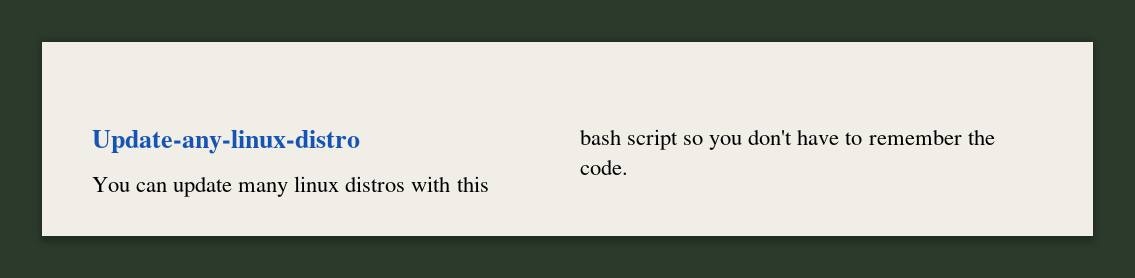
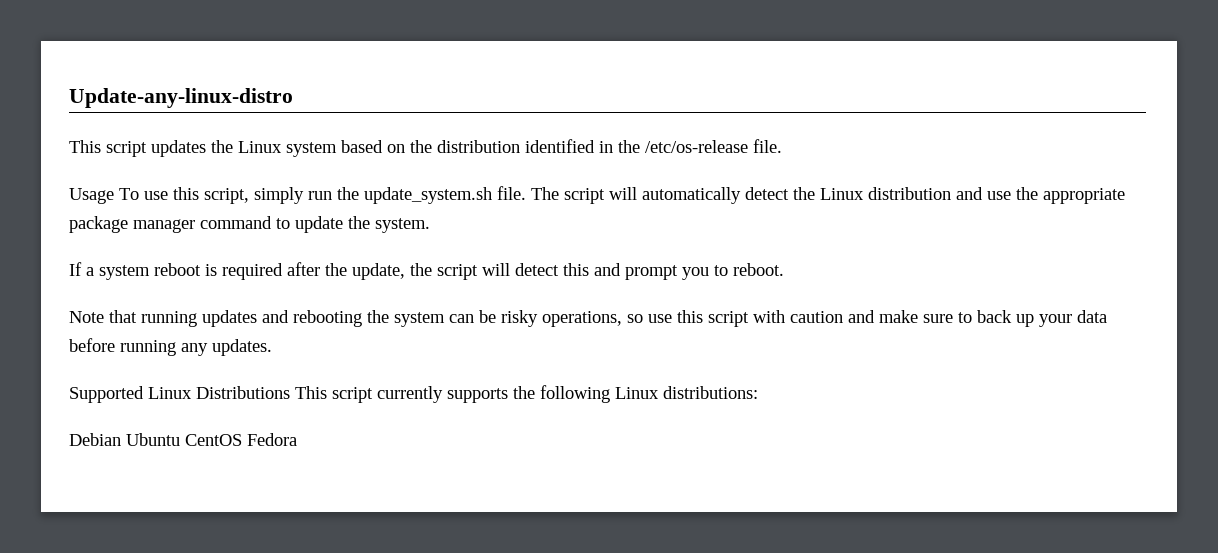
[92,176,489,197] [580,129,995,150] [580,159,628,175] You can update many linux distros with this bash script so you don't have to remember the code. -> [69,139,782,157] [69,186,1125,204] [69,216,430,233] [69,262,784,280] [69,310,1107,327] [69,338,272,356] [69,385,758,403] [69,433,297,446] This script updates the Linux system based on the distribution identified in the /etc/os-release file. // Usage To use this script, simply run the update_system.sh file. The script will automatically detect the Linux distribution and use the appropriate package manager command to update the system. // If a system reboot is required after the update, the script will detect this and prompt you to reboot. // Note that running updates and rebooting the system can be risky operations, so use this script with caution and make sure to back up your data before running any updates. // Supported Linux Distributions This script currently supports the following Linux distributions: // Debian Ubuntu CentOS Fedora

